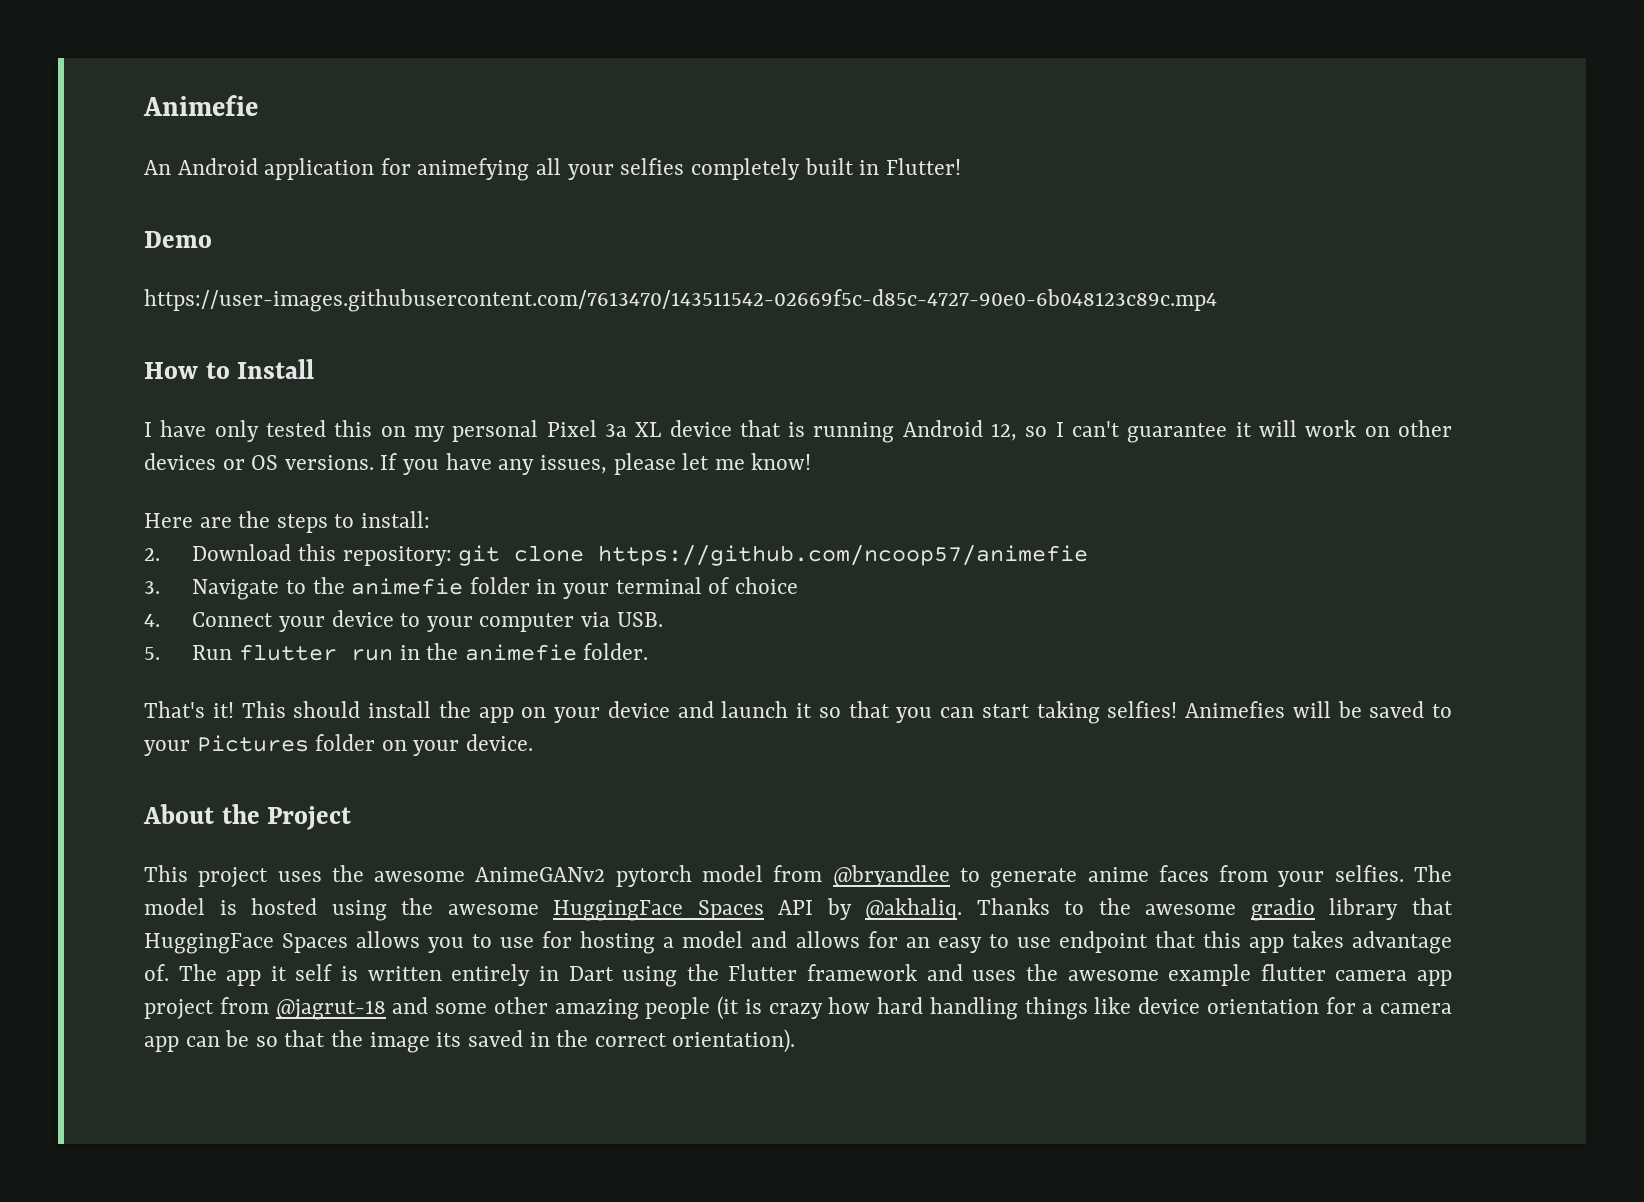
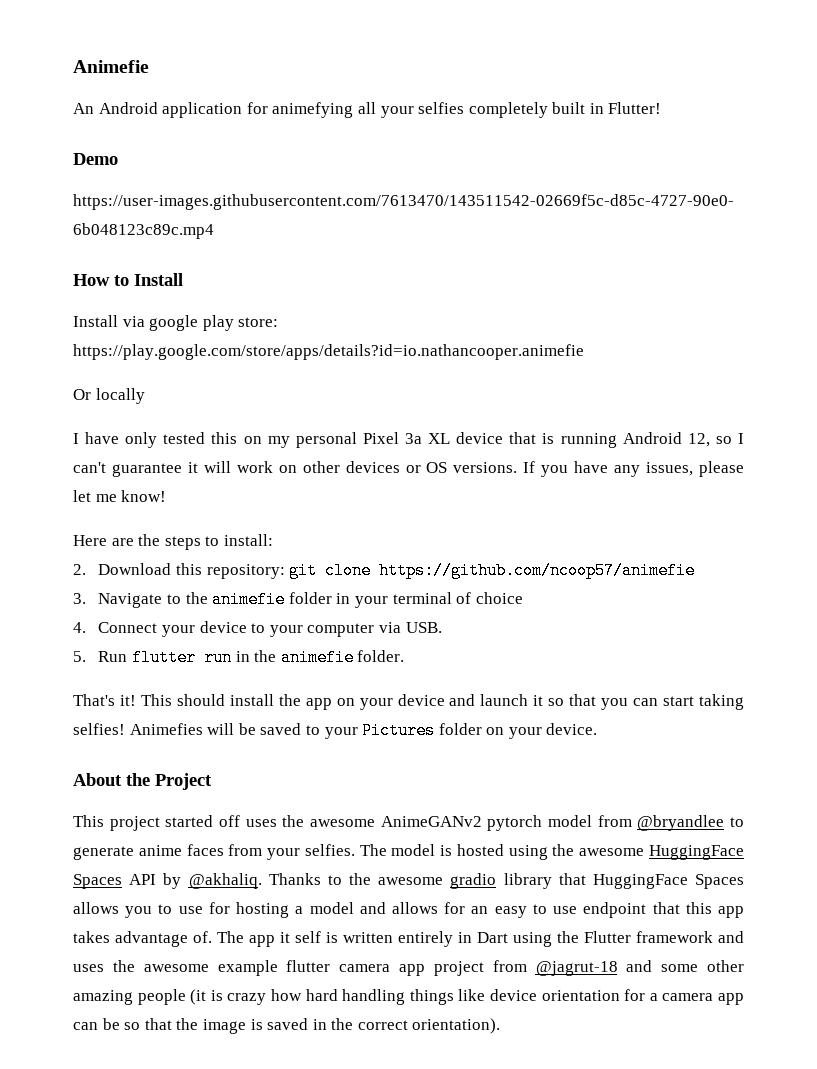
(315, 369) none -> [73,315,279,331] [73,344,584,360] [73,388,145,404] // Install via google play store: https://play.google.com/store/apps/details?id=io.nathancooper.animefie // Or locally
(269, 877) none -> [165,815,240,827] started off
[436,1032,462,1047] its -> [250,1019,263,1030] is

